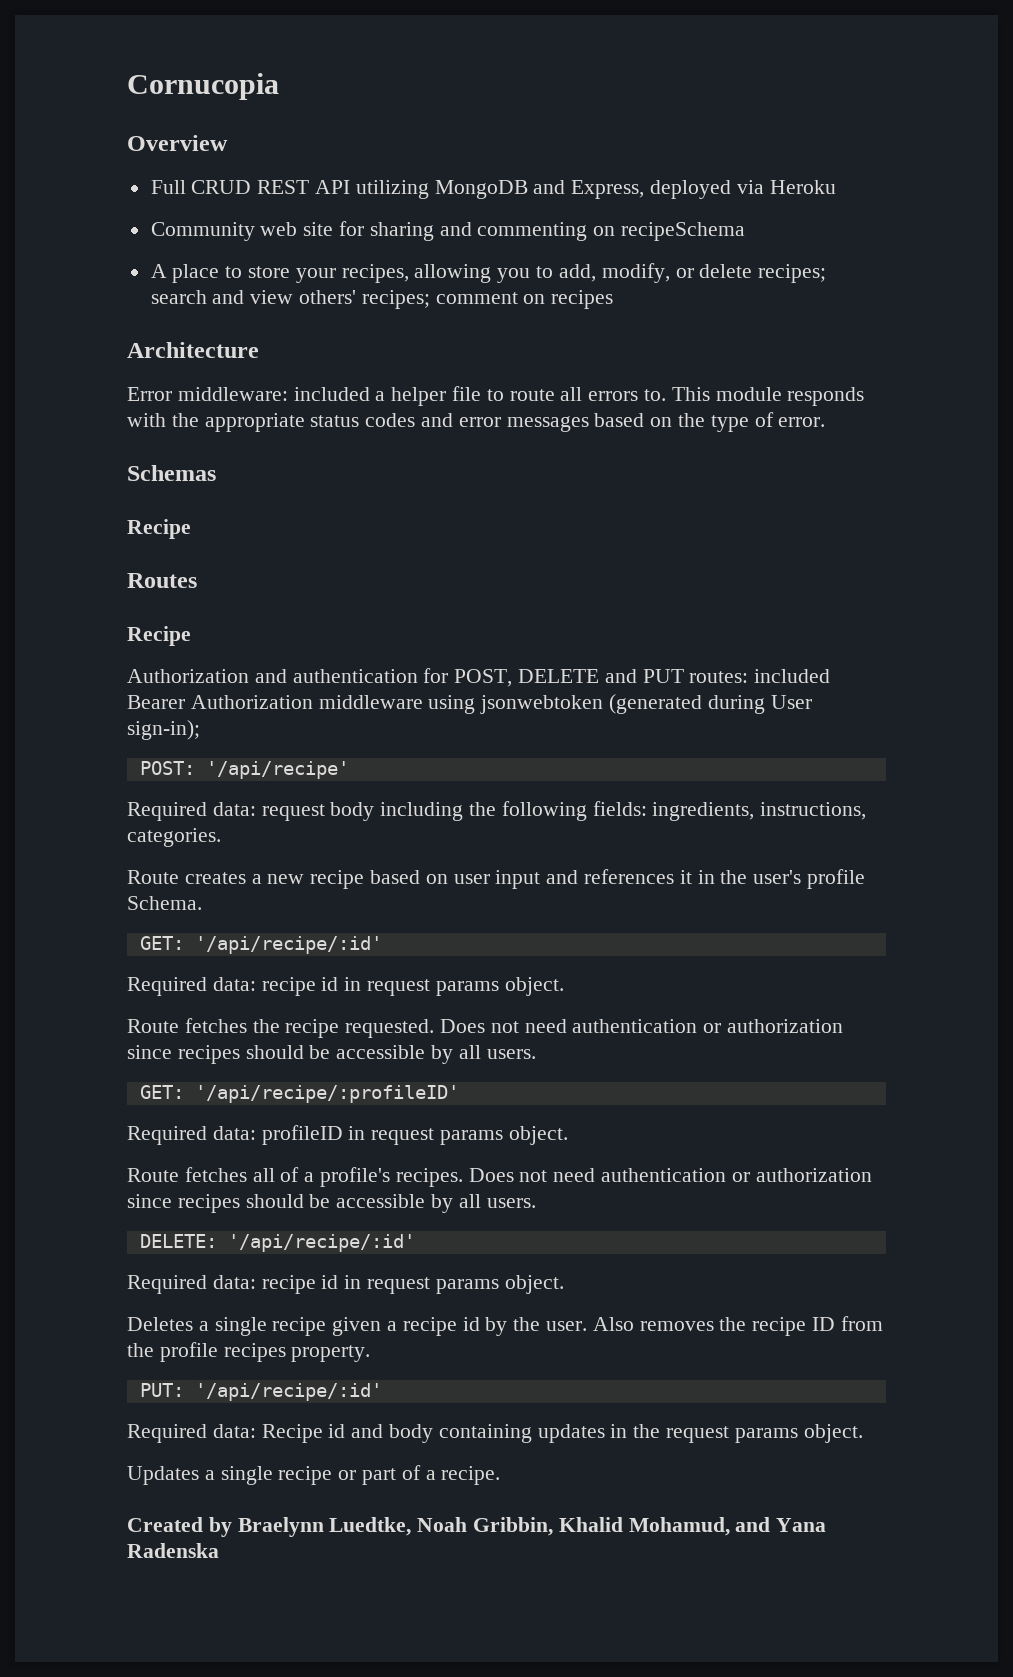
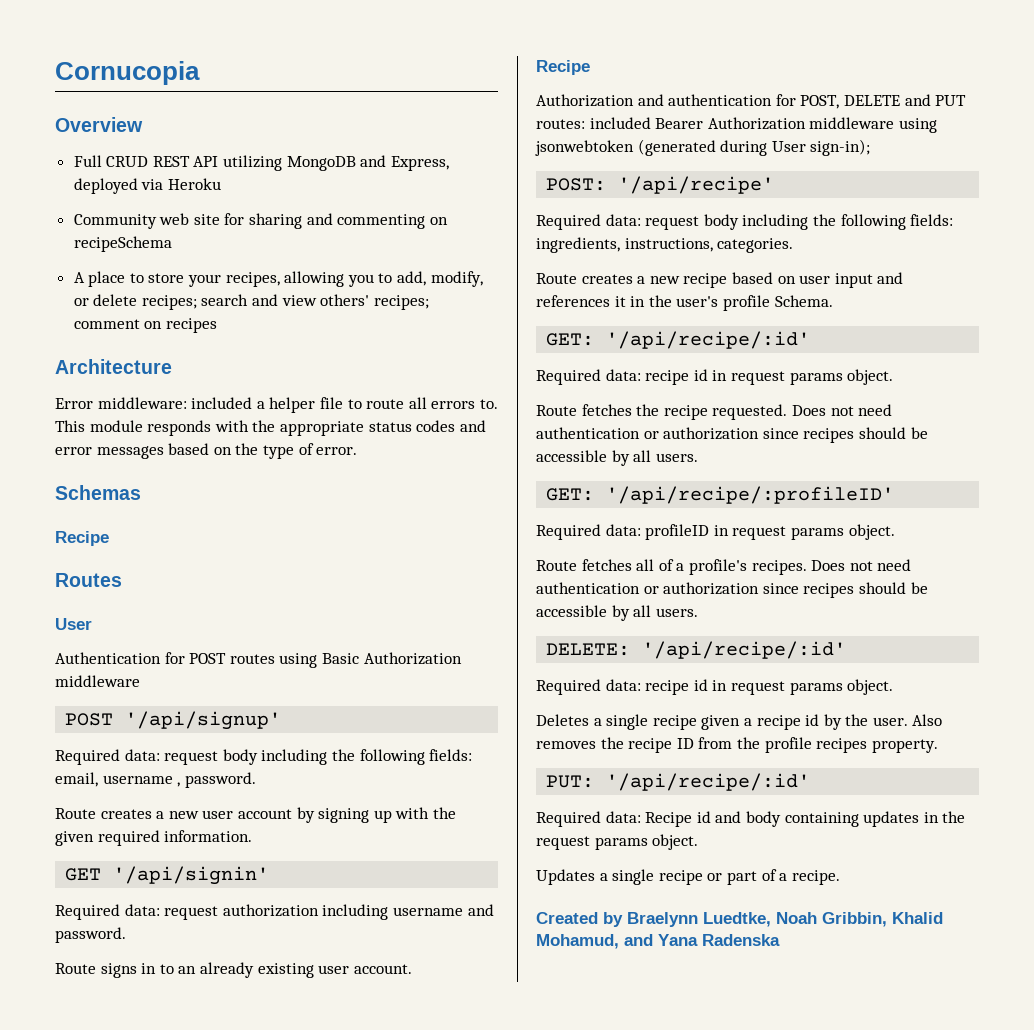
(197, 580) none -> [55,618,92,630] [55,652,462,668] [55,675,140,687] [65,711,282,730] [55,749,473,765] [55,772,256,788] [55,807,456,823] [55,830,253,846] [65,866,270,885] [55,904,494,920] [55,927,126,943] [55,962,412,978] // User // Authentication for POST routes using Basic Authorization middleware // POST '/api/signup' // Required data: request body including the following fields: email, username , password. // Route creates a new user account by signing up with the given required information. // GET '/api/signin' // Required data: request authorization including username and password. // Route signs in to an already existing user account.

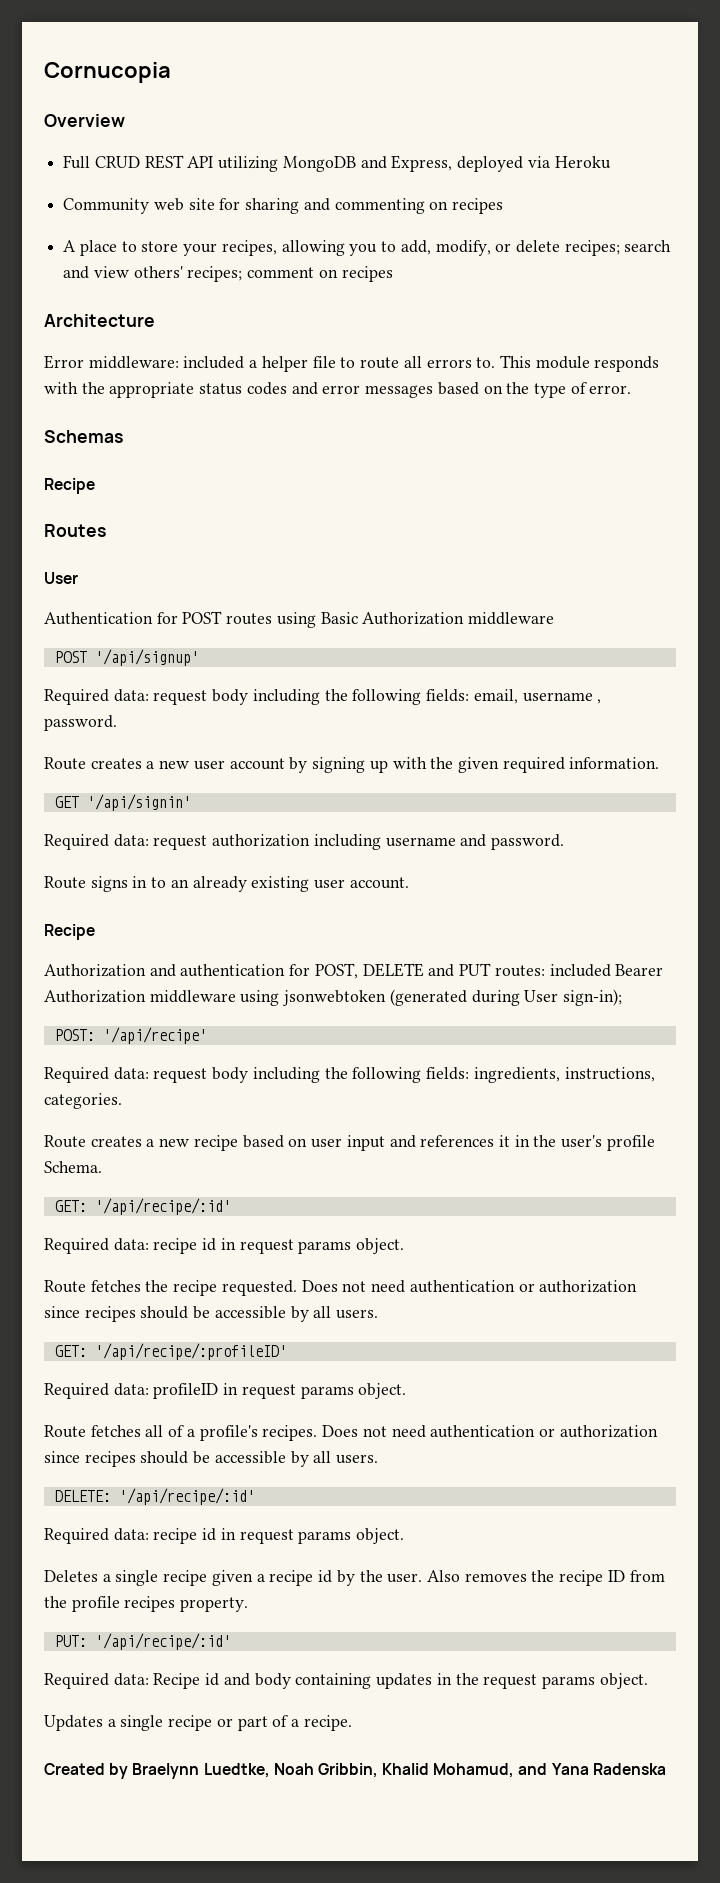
[73,236,172,252] recipeSchema -> [452,198,504,214] recipes

